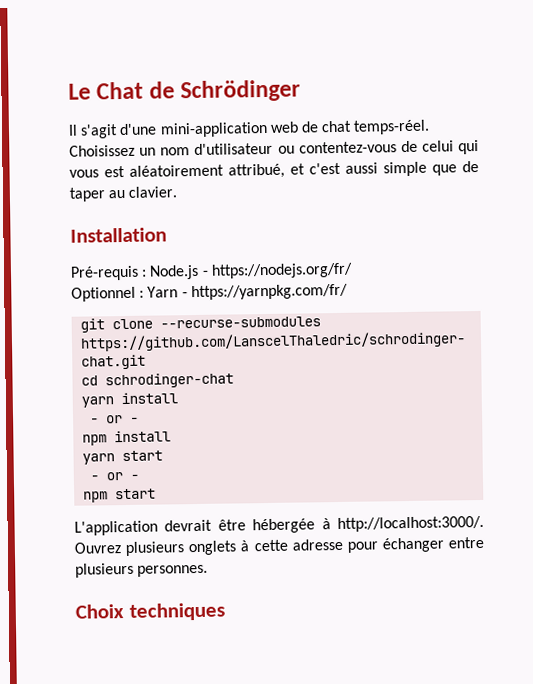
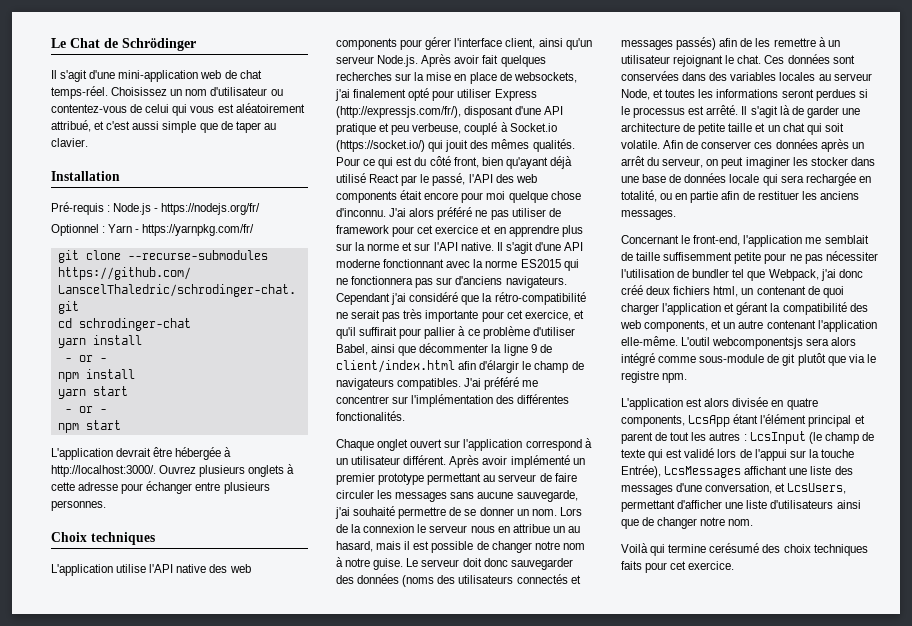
(225, 611) none -> [51,564,251,576] [336,37,592,50] [336,54,546,67] [336,72,577,84] [335,88,537,101] [336,106,564,118] [336,122,557,135] [336,139,575,152] [336,156,572,169] [336,173,537,186] [336,190,581,203] [336,207,561,220] [336,225,583,237] [336,242,584,254] [336,259,579,271] [336,276,567,288] [336,292,586,305] [336,309,584,322] [336,326,575,339] [336,343,552,356] [336,360,584,373] [336,377,539,390] [336,394,570,407] [336,411,405,421] [336,438,592,451] [336,455,585,468] [336,473,577,485] [336,490,578,502] [335,506,582,519] [336,524,580,533] [336,541,585,553] [336,557,573,570] [336,574,581,587] [621,37,840,50] [621,54,855,67] [621,71,872,81] [621,89,868,101] [621,105,860,118] [621,123,844,135] [621,139,864,152] [621,156,875,169] [621,173,871,186] [621,190,859,203] [621,210,676,220] [621,235,869,247] [621,251,878,264] [621,269,863,281] [621,285,844,298] [621,302,868,315] [620,320,877,332] [621,336,857,349] [621,353,876,366] [621,371,688,383] [621,397,818,410] [621,414,865,427] [621,431,874,444] [621,448,854,461] [621,465,853,478] [621,483,847,495] [621,500,861,512] [621,517,754,529] [621,543,868,556] [621,561,735,573] // L'application utilise l'API native des web components pour gérer l'interface client, ainsi qu'un serveur Node.js. Après avoir fait quelques recherches sur la mise en place de websockets, j'ai finalement opté pour utiliser Express (http://expressjs.com/fr/), disposant d'une API pratique et peu verbeuse, couplé à Socket.io (https://socket.io/) qui jouit des mêmes qualités. Pour ce qui est du côté front, bien qu'ayant déjà utilisé React par le passé, l'API des web components était encore pour moi quelque chose d'inconnu. J'ai alors préféré ne pas utiliser de framework pour cet exercice et en apprendre plus sur la norme et sur l'API native. Il s'agit d'une API moderne fonctionnant avec la norme ES2015 qui ne fonctionnera pas sur d'anciens navigateurs. Cependant j'ai considéré que la rétro-compatibilité ne serait pas très importante pour cet exercice, et qu'il suffirait pour pallier à ce problème d'utiliser Babel, ainsi que décommenter la ligne 9 de client/index.html afin d'élargir le champ de navigateurs compatibles. J'ai préféré me concentrer sur l'implémentation des différentes fonctionalités. // Chaque onglet ouvert sur l'application correspond à un utilisateur différent. Après avoir implémenté un premier prototype permettant au serveur de faire circuler les messages sans aucune sauvegarde, j'ai souhaité permettre de se donner un nom. Lors de la connexion le serveur nous en attribue un au hasard, mais il est possible de changer notre nom à notre guise. Le serveur doit donc sauvegarder des données (noms des utilisateurs connectés et messages passés) afin de les remettre à un utilisateur rejoignant le chat. Ces données sont conservées dans des variables locales au serveur Node, et toutes les informations seront perdues si le processus est arrêté. Il s'agit là de garder une architecture de petite taille et un chat qui soit volatile. Afin de conserver ces données après un arrêt du serveur, on peut imaginer les stocker dans une base de données locale qui sera rechargée en totalité, ou en partie afin de restituer les anciens messages. // Concernant le front-end, l'application me semblait de taille suffisemment petite pour ne pas nécessiter l'utilisation de bundler tel que Webpack, j'ai donc créé deux fichiers html, un contenant de quoi charger l'application et gérant la compatibilité des web components, et un autre contenant l'application elle-même. L'outil webcomponentsjs sera alors intégré comme sous-module de git plutôt que via le registre npm. // L'application est alors divisée en quatre components, LcsApp étant l'élément principal et parent de tout les autres : LcsInput (le champ de texte qui est validé lors de l'appui sur la touche Entrée), LcsMessages affichant une liste des messages d'une conversation, et LcsUsers, permettant d'afficher une liste d'utilisateurs ainsi que de changer notre nom. // Voilà qui termine cerésumé des choix techniques faits pour cet exercice.

